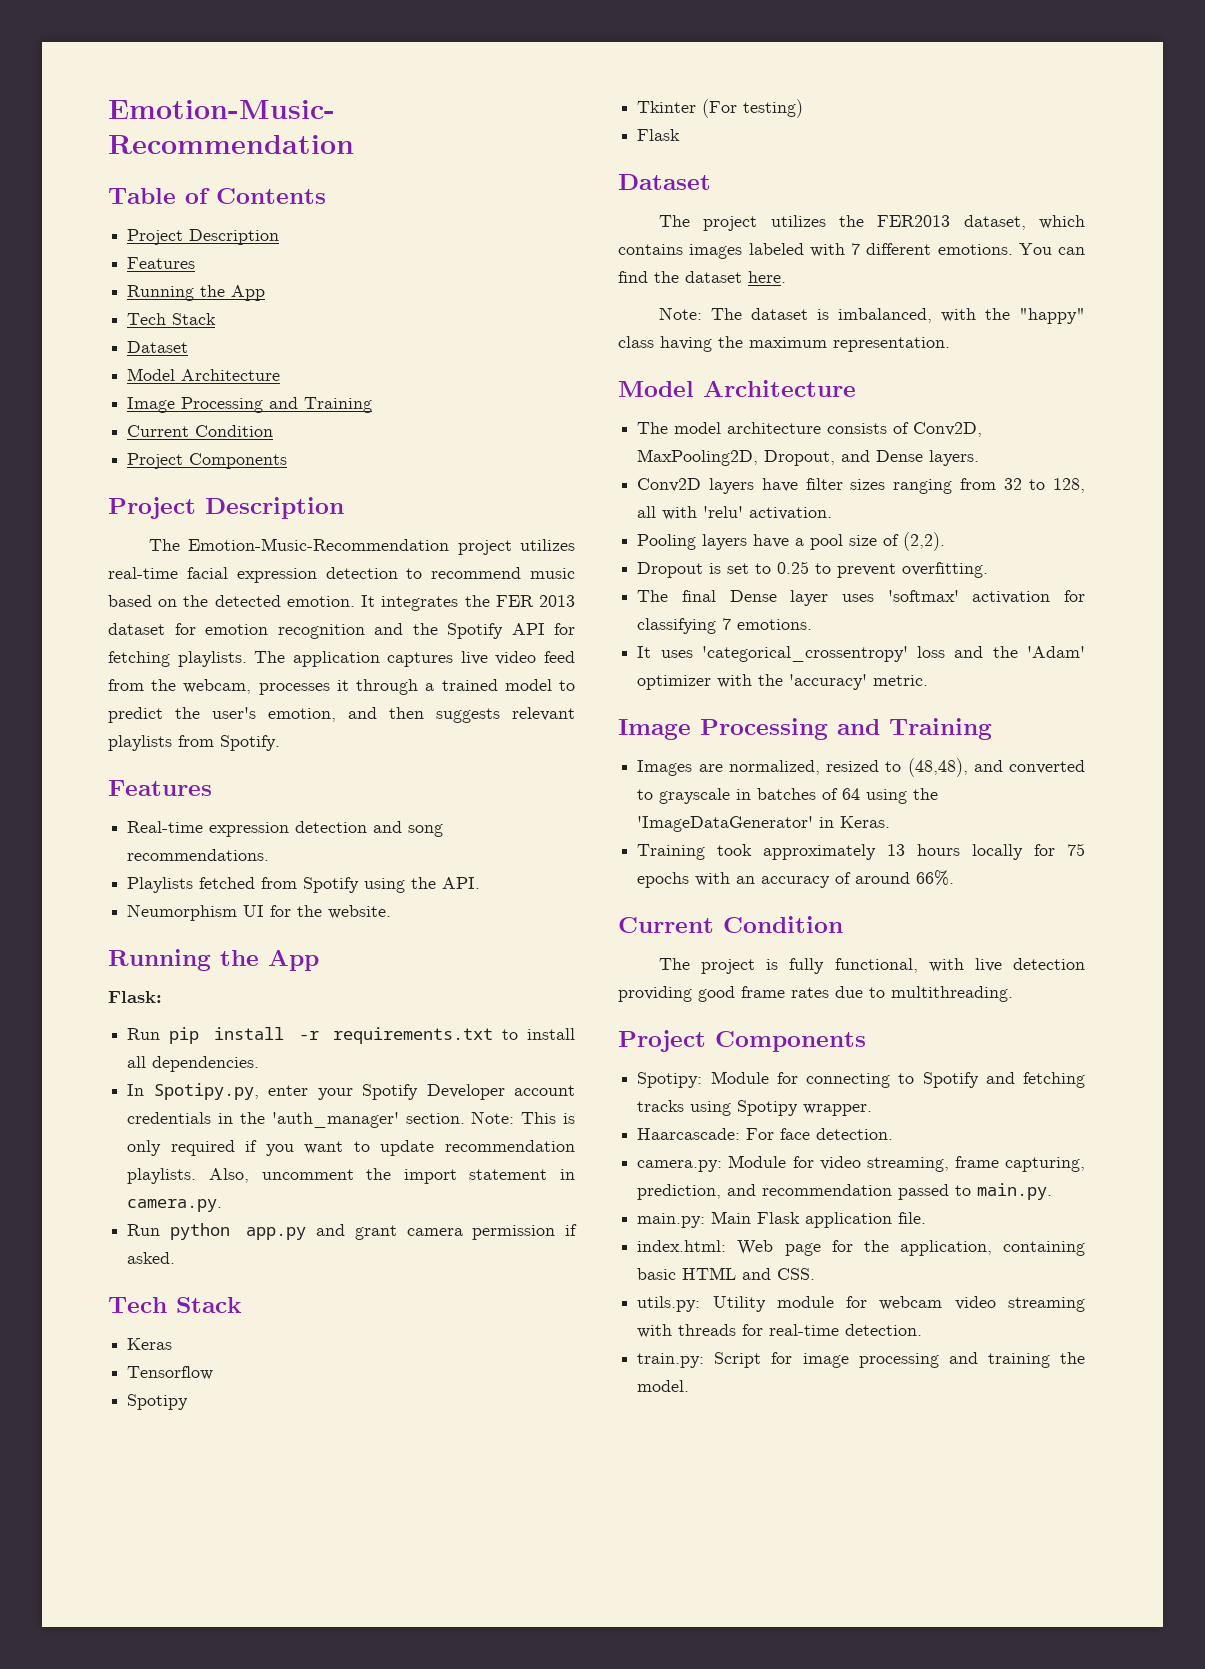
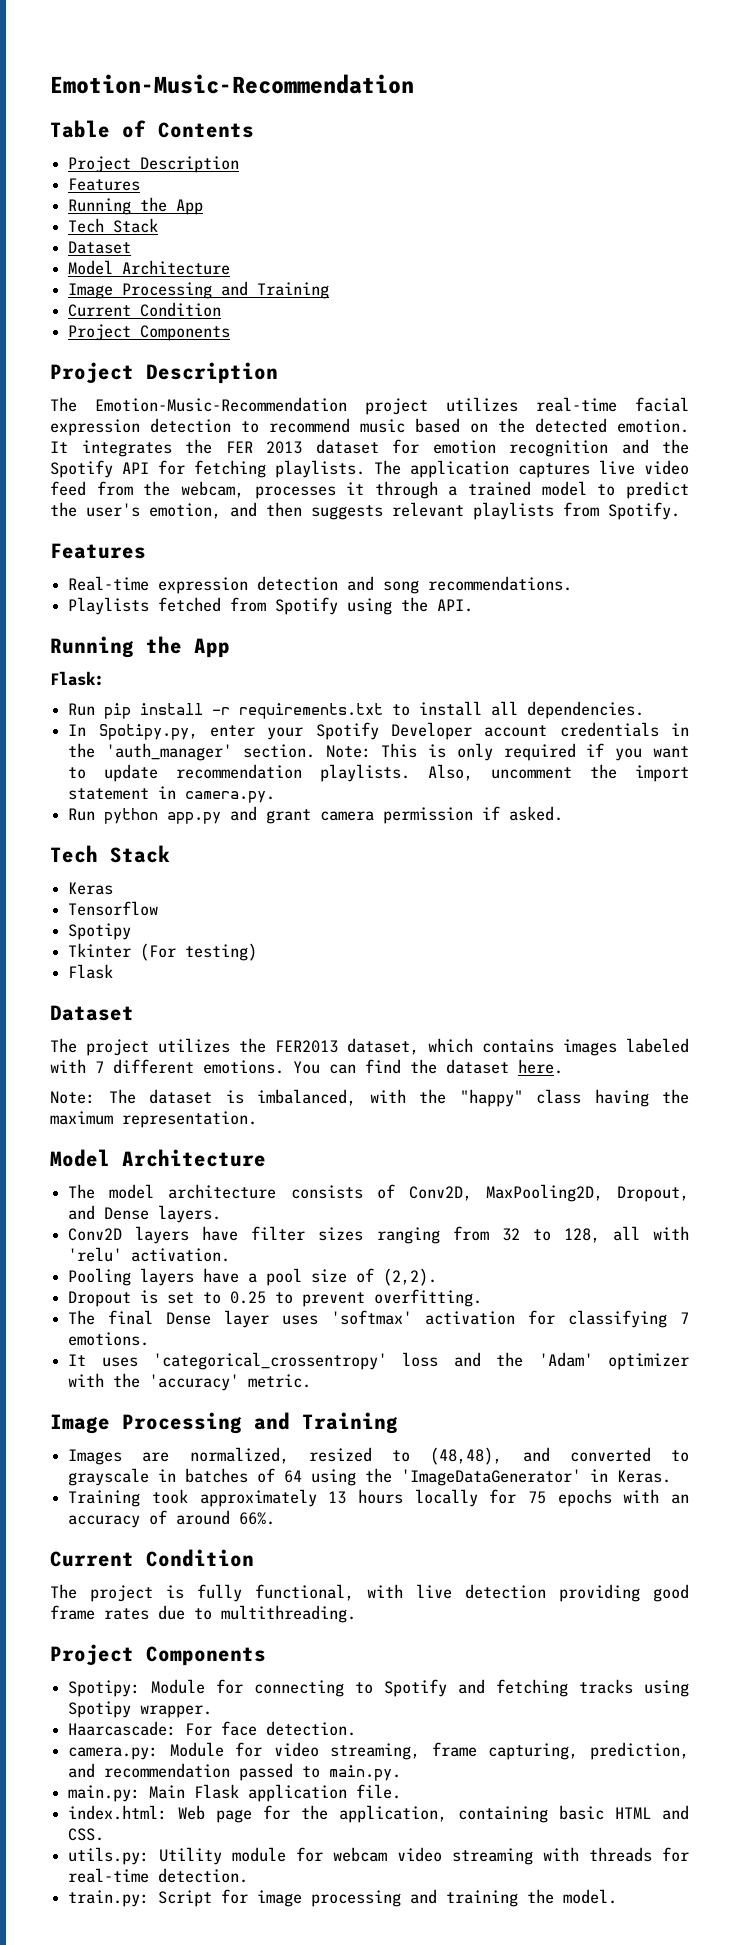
[127,904,392,921] // Neumorphism UI for the website. -> (474, 605) none

